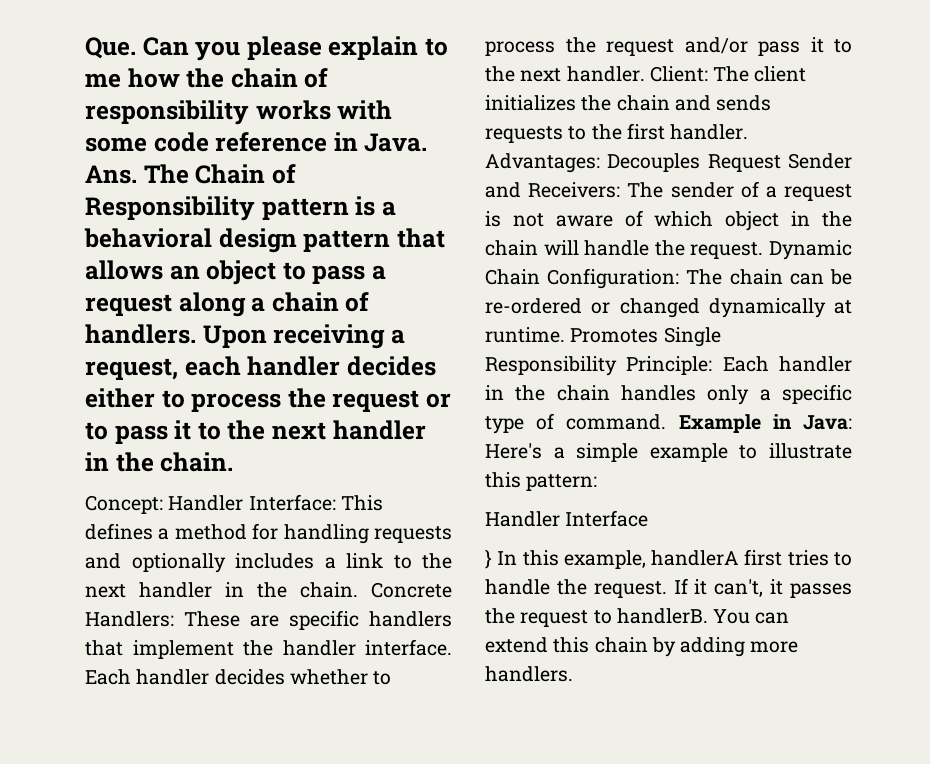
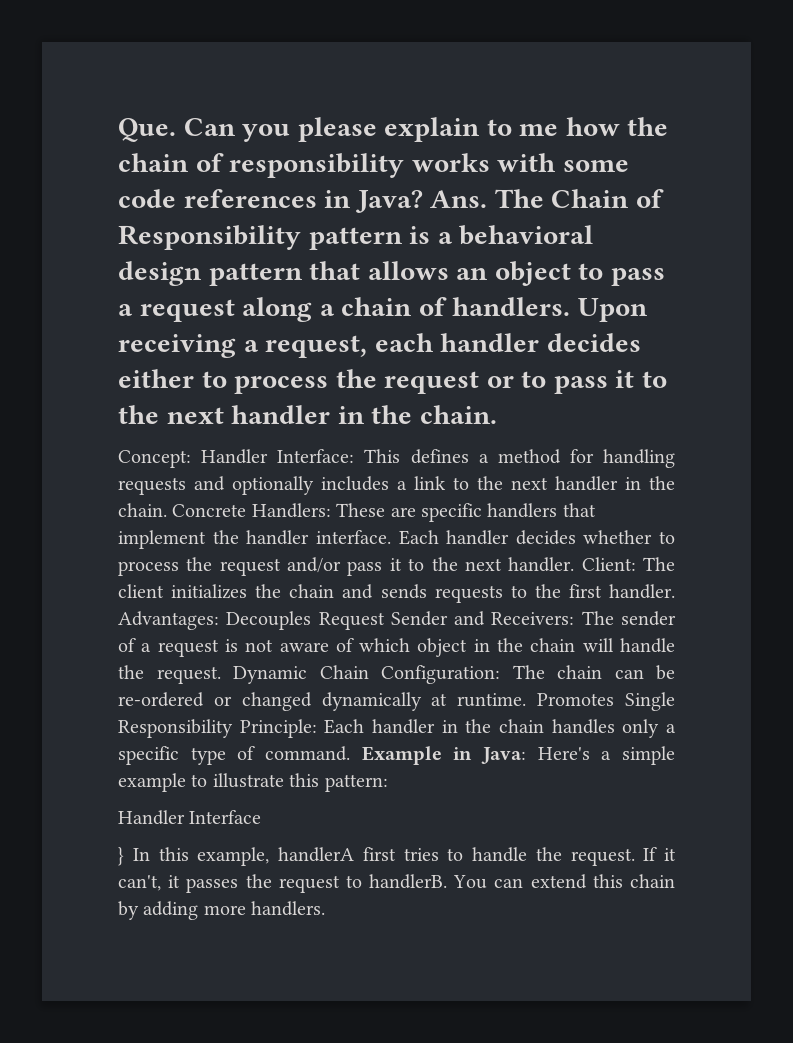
[215,132,428,152] reference in Java. -> [183,189,423,213] references in Java?

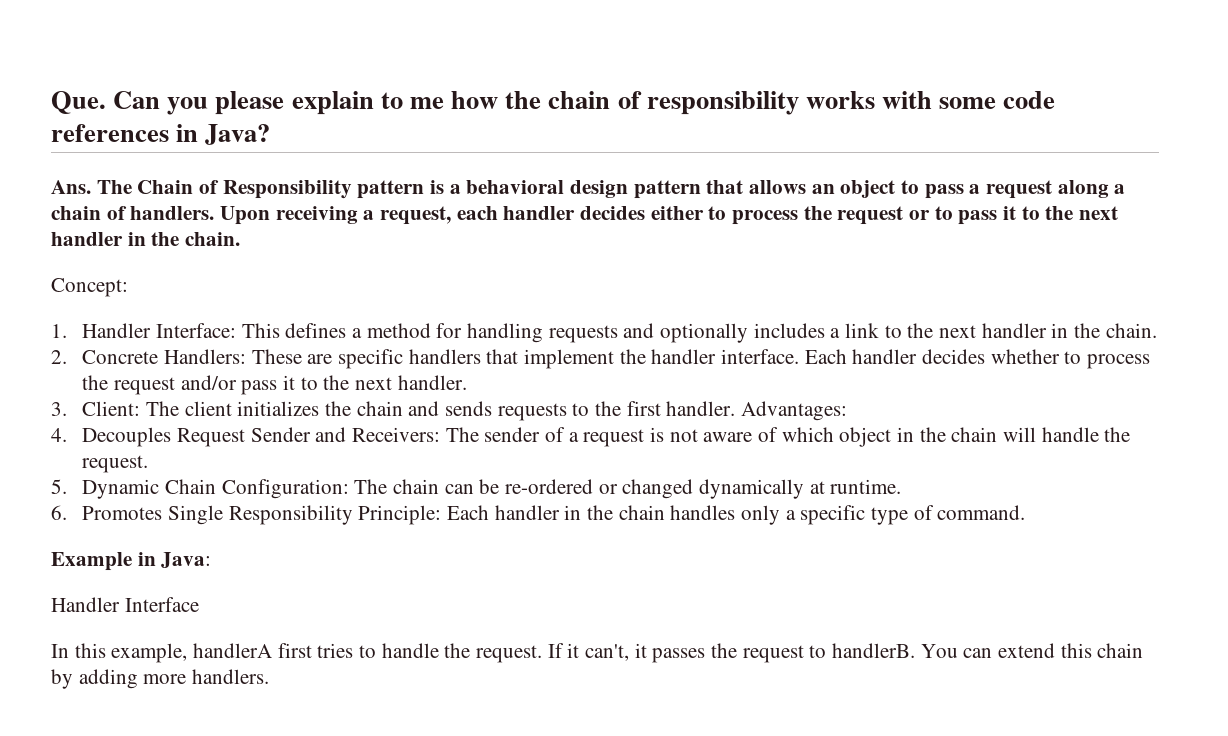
(423, 201) none -> (271, 134) //
(191, 459) none -> [51,324,67,338] // 1.
(167, 510) none -> [51,350,67,364] // 2.
(575, 564) none -> [51,402,67,416] // 3.
(219, 620) none -> [51,428,67,442] // 4.
(221, 675) none -> [51,479,67,494] // 5.
(527, 700) none -> [51,505,67,520] // 6.
(350, 753) none -> (1026, 512) //
[537,746,675,765] [118,773,388,792] Here's a simple example to illustrate this pattern: -> (212, 560) none
[118,847,124,866] } -> (199, 604) none

